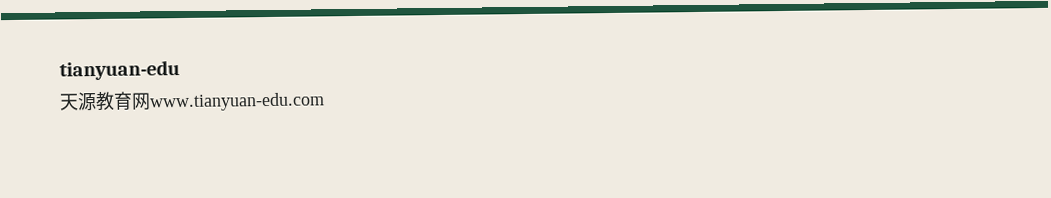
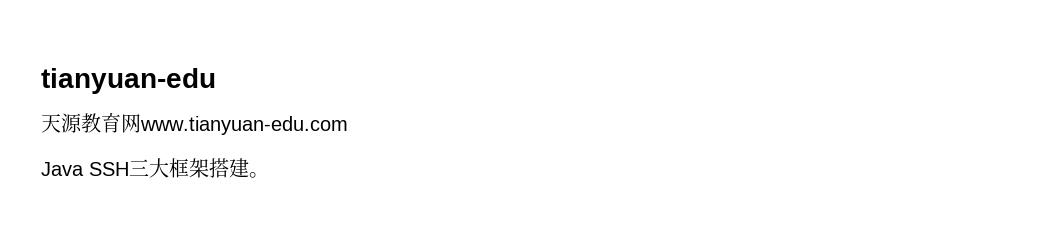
(325, 102) none -> [41,158,269,178] // Java SSH三大框架搭建。

